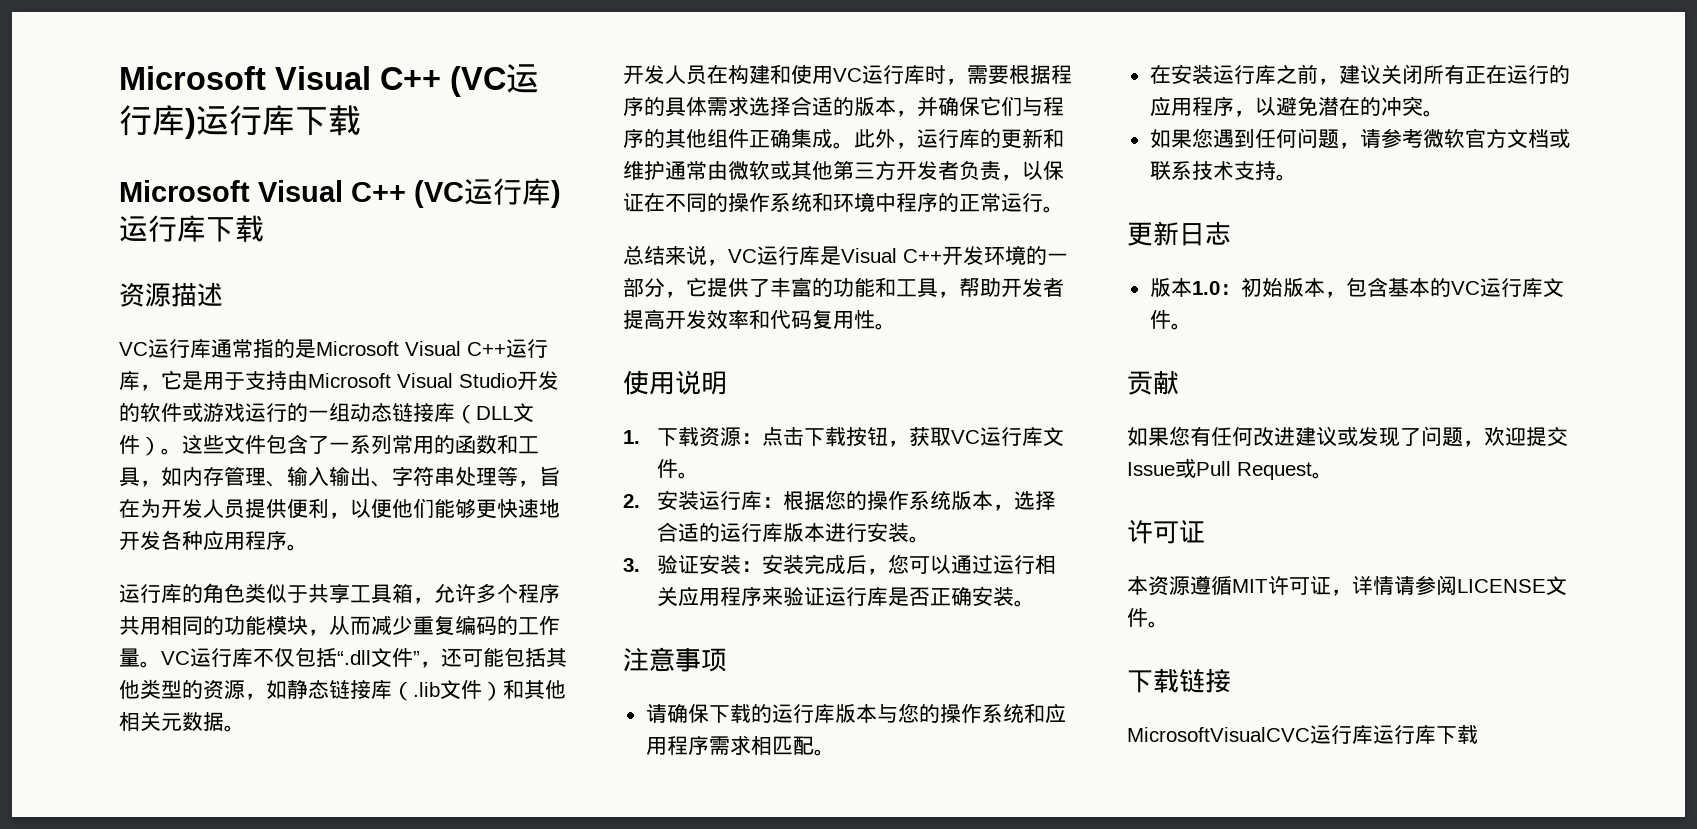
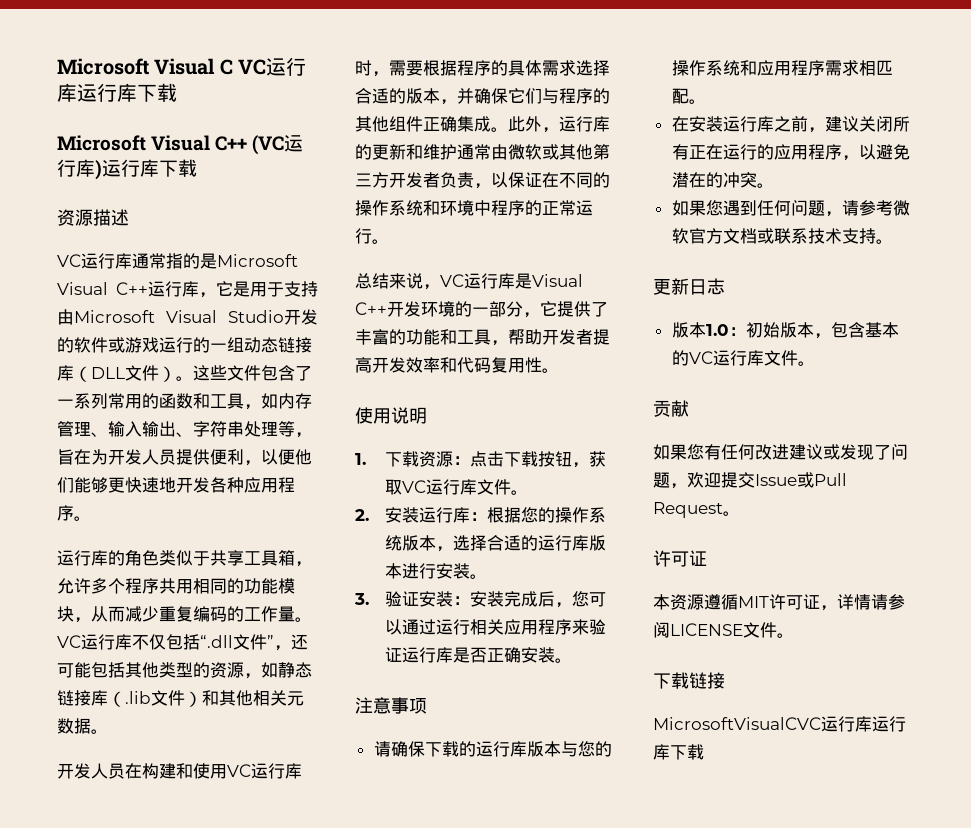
[119,64,539,97] [119,105,196,139] Microsoft Visual C++ (VC运行库) -> [57,57,307,76] [57,83,77,102] Microsoft Visual C VC运行库

